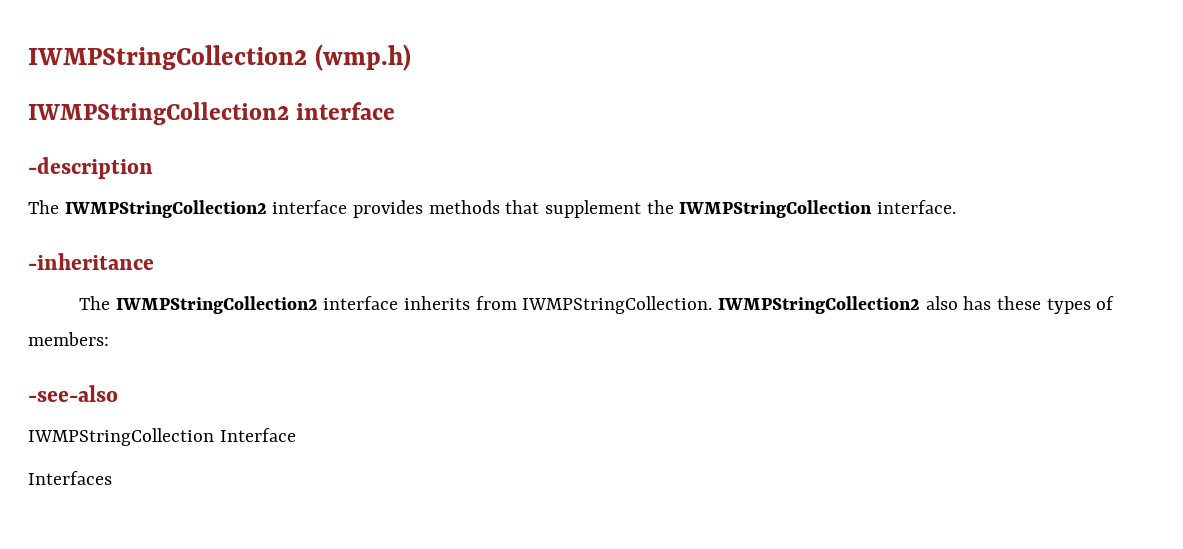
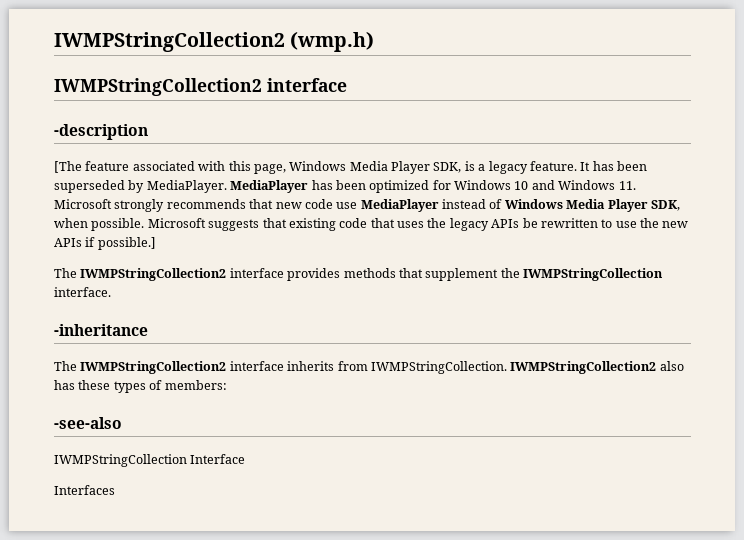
(153, 168) none -> [54,161,647,174] [54,180,636,193] [54,199,680,212] [54,218,689,231] [54,237,156,250] // [The feature associated with this page, Windows Media Player SDK, is a legacy feature. It has been superseded by MediaPlayer. MediaPlayer has been optimized for Windows 10 and Windows 11. Microsoft strongly recommends that new code use MediaPlayer instead of Windows Media Player SDK, when possible. Microsoft suggests that existing code that uses the legacy APIs be rewritten to use the new APIs if possible.]

